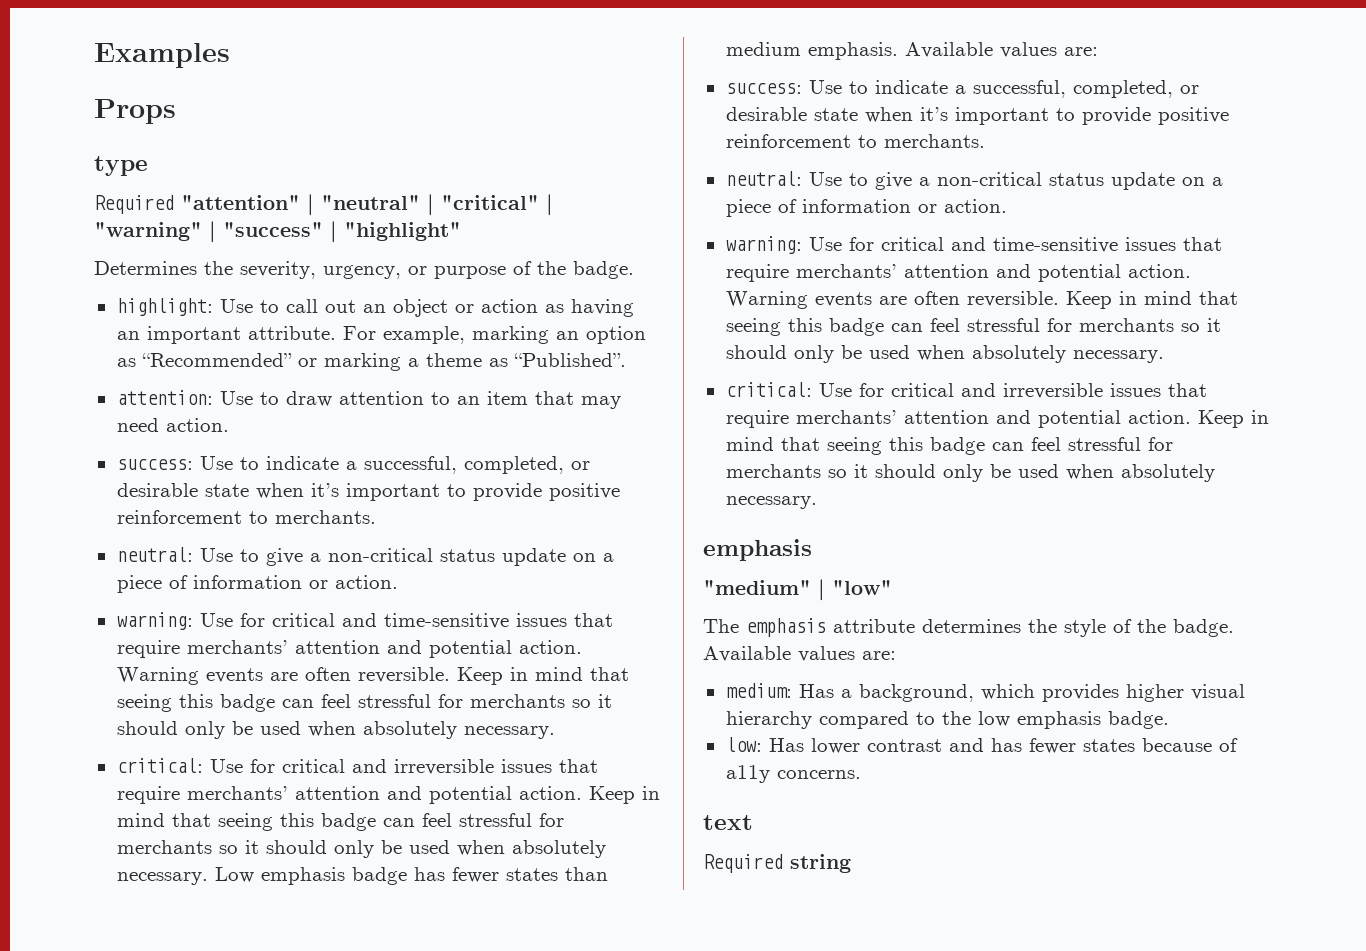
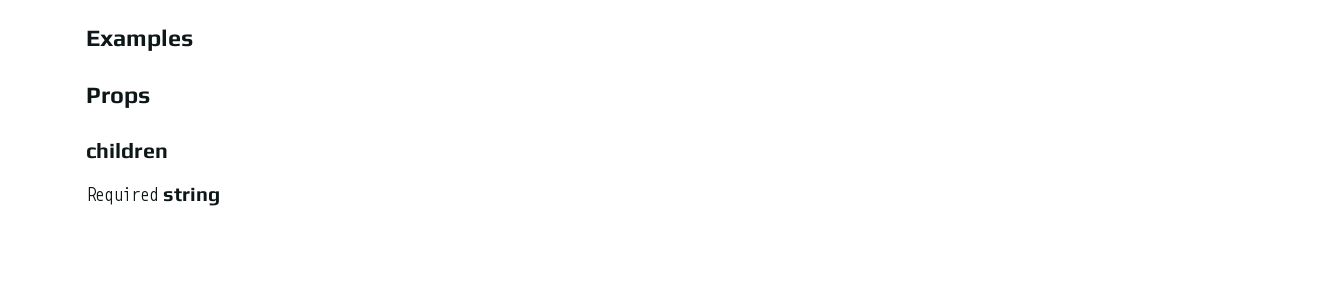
[94,156,148,176] [94,194,553,216] [94,221,461,243] [94,261,634,279] [116,298,634,317] [116,326,646,344] [116,353,626,371] [116,390,621,409] [116,418,229,432] [116,456,590,474] [116,483,620,501] [116,510,376,524] [116,547,614,566] [116,575,398,593] [116,612,613,630] [116,640,582,658] [116,667,629,685] [116,694,612,712] [116,721,555,739] [116,758,598,775] [116,786,660,804] [116,813,564,831] [116,840,606,858] [116,867,608,885] [725,42,1098,60] [725,80,1199,98] [725,107,1229,125] [725,134,985,148] [725,171,1223,190] [725,199,1007,217] [725,236,1222,254] [725,264,1191,282] [725,291,1238,309] [725,318,1221,336] [725,345,1164,363] [725,382,1207,399] [725,410,1269,428] [725,437,1173,455] [725,464,1215,482] [725,496,817,509] [703,539,812,561] [703,579,892,601] [703,618,1234,637] [703,646,896,662] [725,683,1245,702] [725,711,1169,729] [725,737,1238,754] [725,765,861,783] [703,815,753,830] type // Required "attention" | "neutral" | "critical" | "warning" | "success" | "highlight" // Determines the severity, urgency, or purpose of the badge. // highlight: Use to call out an object or action as having an important attribute. For example, marking an option as “Recommended” or marking a theme as “Published”. // attention: Use to draw attention to an item that may need action. // success: Use to indicate a successful, completed, or desirable state when it’s important to provide positive reinforcement to merchants. // neutral: Use to give a non-critical status update on a piece of information or action. // warning: Use for critical and time-sensitive issues that require merchants’ attention and potential action. Warning events are often reversible. Keep in mind that seeing this badge can feel stressful for merchants so it should only be used when absolutely necessary. // critical: Use for critical and irreversible issues that require merchants’ attention and potential action. Keep in mind that seeing this badge can feel stressful for merchants so it should only be used when absolutely necessary. Low emphasis badge has fewer states than medium emphasis. Available values are: // success: Use to indicate a successful, completed, or desirable state when it’s important to provide positive reinforcement to merchants. // neutral: Use to give a non-critical status update on a piece of information or action. // warning: Use for critical and time-sensitive issues that require merchants’ attention and potential action. Warning events are often reversible. Keep in mind that seeing this badge can feel stressful for merchants so it should only be used when absolutely necessary. // critical: Use for critical and irreversible issues that require merchants’ attention and potential action. Keep in mind that seeing this badge can feel stressful for merchants so it should only be used when absolutely necessary. // emphasis // "medium" | "low" // The emphasis attribute determines the style of the badge. Available values are: // medium: Has a background, which provides higher visual hierarchy compared to the low emphasis badge. // low: Has lower contrast and has fewer states because of a11y concerns. // text -> [86,142,168,159] children

